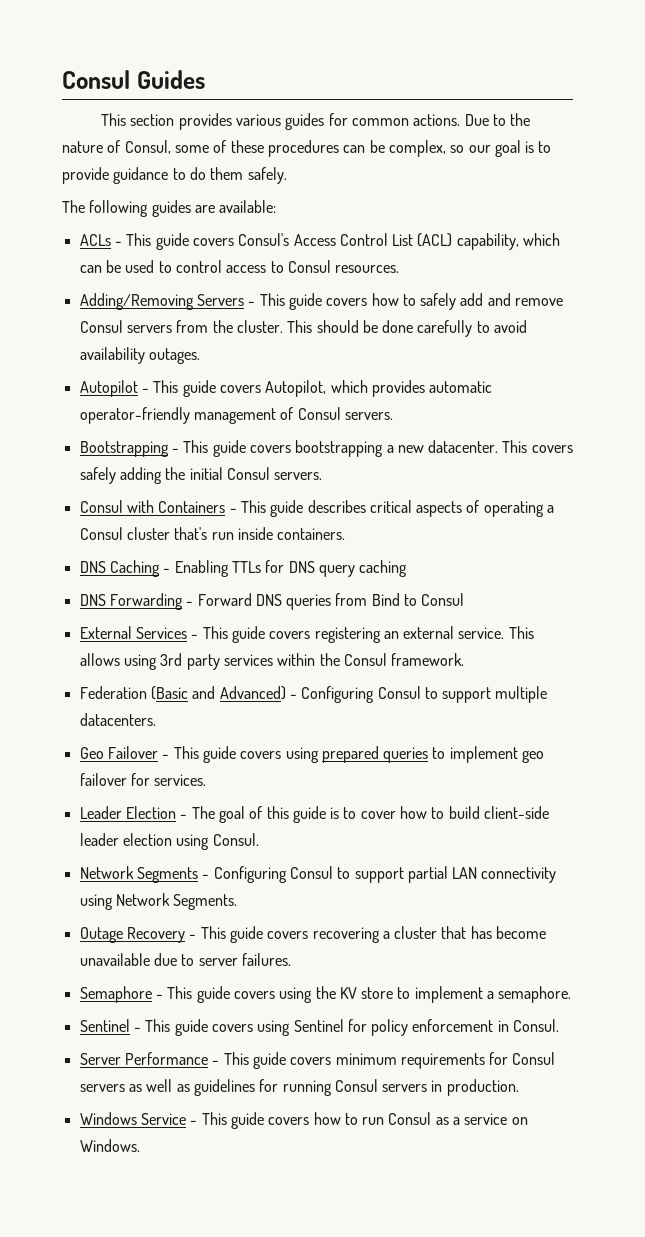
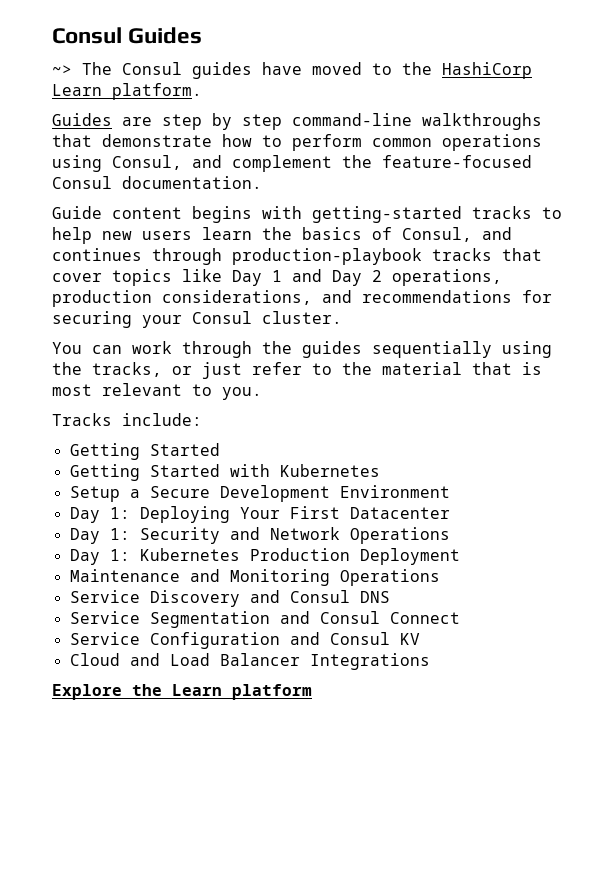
[101,113,531,130] [62,140,552,157] [62,167,287,184] [62,200,277,217] [79,233,561,250] [79,260,400,273] [79,293,564,310] [79,320,528,337] [79,347,200,364] [79,380,493,397] [79,407,393,424] [79,440,573,457] [79,467,323,484] [79,500,555,517] [79,527,346,540] [79,560,408,577] [79,593,465,610] [79,626,534,643] [79,653,465,670] [79,686,548,703] [79,713,156,726] [79,746,545,763] [79,773,207,786] [79,806,550,823] [79,833,259,850] [79,866,557,883] [79,893,238,910] [79,926,547,943] [79,953,291,966] [79,986,572,1003] [79,1019,560,1036] [79,1052,556,1069] [79,1079,519,1096] [79,1112,528,1129] [79,1139,140,1152] This section provides various guides for common actions. Due to the nature of Consul, some of these procedures can be complex, so our goal is to provide guidance to do them safely. // The following guides are available: // ACLs - This guide covers Consul's Access Control List (ACL) capability, which can be used to control access to Consul resources. // Adding/Removing Servers - This guide covers how to safely add and remove Consul servers from the cluster. This should be done carefully to avoid availability outages. // Autopilot - This guide covers Autopilot, which provides automatic operator-friendly management of Consul servers. // Bootstrapping - This guide covers bootstrapping a new datacenter. This covers safely adding the initial Consul servers. // Consul with Containers - This guide describes critical aspects of operating a Consul cluster that's run inside containers. // DNS Caching - Enabling TTLs for DNS query caching // DNS Forwarding - Forward DNS queries from Bind to Consul // External Services - This guide covers registering an external service. This allows using 3rd party services within the Consul framework. // Federation (Basic and Advanced) - Configuring Consul to support multiple datacenters. // Geo Failover - This guide covers using prepared queries to implement geo failover for services. // Leader Election - The goal of this guide is to cover how to build client-side leader election using Consul. // Network Segments - Configuring Consul to support partial LAN connectivity using Network Segments. // Outage Recovery - This guide covers recovering a cluster that has become unavailable due to server failures. // Semaphore - This guide covers using the KV store to implement a semaphore. // Sentinel - This guide covers using Sentinel for policy enforcement in Consul. // Server Performance - This guide covers minimum requirements for Consul servers as well as guidelines for running Consul servers in production. // Windows Service - This guide covers how to run Consul as a service on Windows. -> [52,62,532,79] [52,83,202,100] [52,113,542,130] [52,134,542,151] [52,155,532,172] [52,176,262,189] [52,206,562,223] [52,227,512,244] [52,248,542,265] [52,269,502,286] [52,290,552,307] [52,311,342,328] [52,341,552,358] [52,362,542,379] [52,383,262,400] [52,413,202,426] [69,443,220,460] [69,464,380,481] [69,485,450,502] [69,506,450,523] [69,527,450,544] [69,548,460,565] [69,569,440,586] [69,590,390,607] [69,611,460,628] [69,632,420,649] [69,653,430,670] [52,684,312,700] ~> The Consul guides have moved to the HashiCorp Learn platform. // Guides are step by step command-line walkthroughs that demonstrate how to perform common operations using Consul, and complement the feature-focused Consul documentation. // Guide content begins with getting-started tracks to help new users learn the basics of Consul, and continues through production-playbook tracks that cover topics like Day 1 and Day 2 operations, production considerations, and recommendations for securing your Consul cluster. // You can work through the guides sequentially using the tracks, or just refer to the material that is most relevant to you. // Tracks include: // Getting Started // Getting Started with Kubernetes // Setup a Secure Development Environment // Day 1: Deploying Your First Datacenter // Day 1: Security and Network Operations // Day 1: Kubernetes Production Deployment // Maintenance and Monitoring Operations // Service Discovery and Consul DNS // Service Segmentation and Consul Connect // Service Configuration and Consul KV // Cloud and Load Balancer Integrations // Explore the Learn platform

